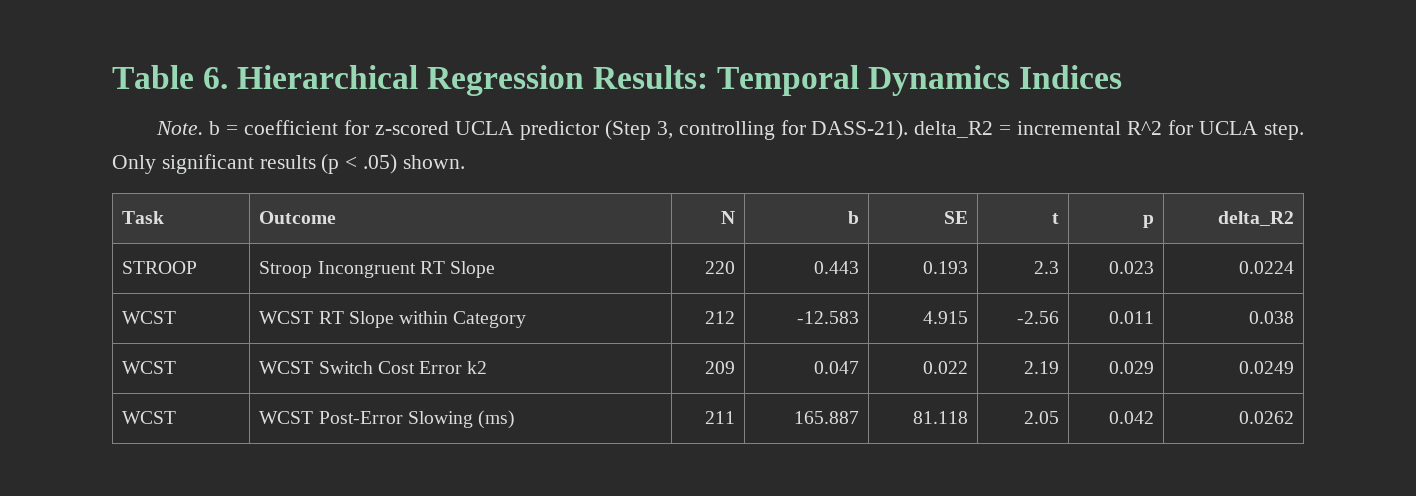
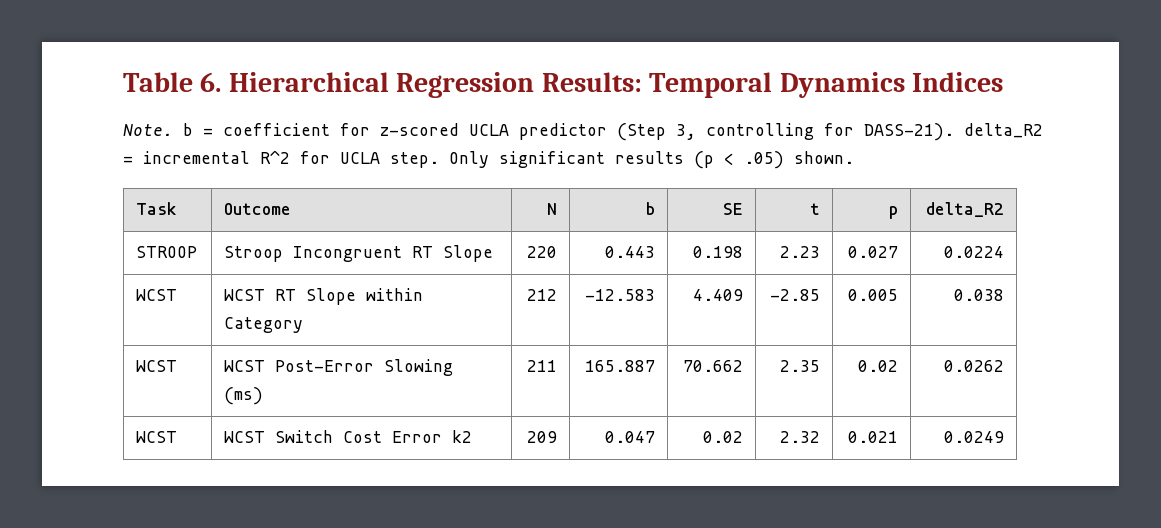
[922,261,968,274] [1033,261,1059,274] [1108,261,1154,274] 0.193 | 2.3 | 0.023 -> [692,246,743,258] [779,246,820,258] [847,246,898,258] 0.198 | 2.23 | 0.027
[922,311,968,324] [1016,311,1059,324] [1108,311,1154,324] [1248,311,1294,324] 4.915 | -2.56 | 0.011 | 0.038 -> [692,289,743,301] [769,289,820,301] [847,289,898,301] [953,289,1004,301] [136,360,178,372] [224,359,454,376] [224,387,264,405] [526,360,557,372] [584,360,655,372] [682,360,743,372] [779,360,820,372] [857,360,898,372] [943,360,1004,372] 4.409 | -2.85 | 0.005 | 0.038 // WCST | WCST Post-Error Slowing (ms) | 211 | 165.887 | 70.662 | 2.35 | 0.02 | 0.0262
[922,361,968,374] [1023,361,1059,374] [1108,361,1154,374] [1238,361,1294,374] [122,411,177,424] [259,410,516,429] [704,411,735,424] [793,411,859,424] [912,411,968,424] [1023,411,1059,424] [1108,411,1154,424] [1238,411,1294,424] 0.022 | 2.19 | 0.029 | 0.0249 // WCST | WCST Post-Error Slowing (ms) | 211 | 165.887 | 81.118 | 2.05 | 0.042 | 0.0262 -> [702,431,743,443] [779,431,820,443] [847,431,898,443] [943,431,1004,443] 0.02 | 2.32 | 0.021 | 0.0249

